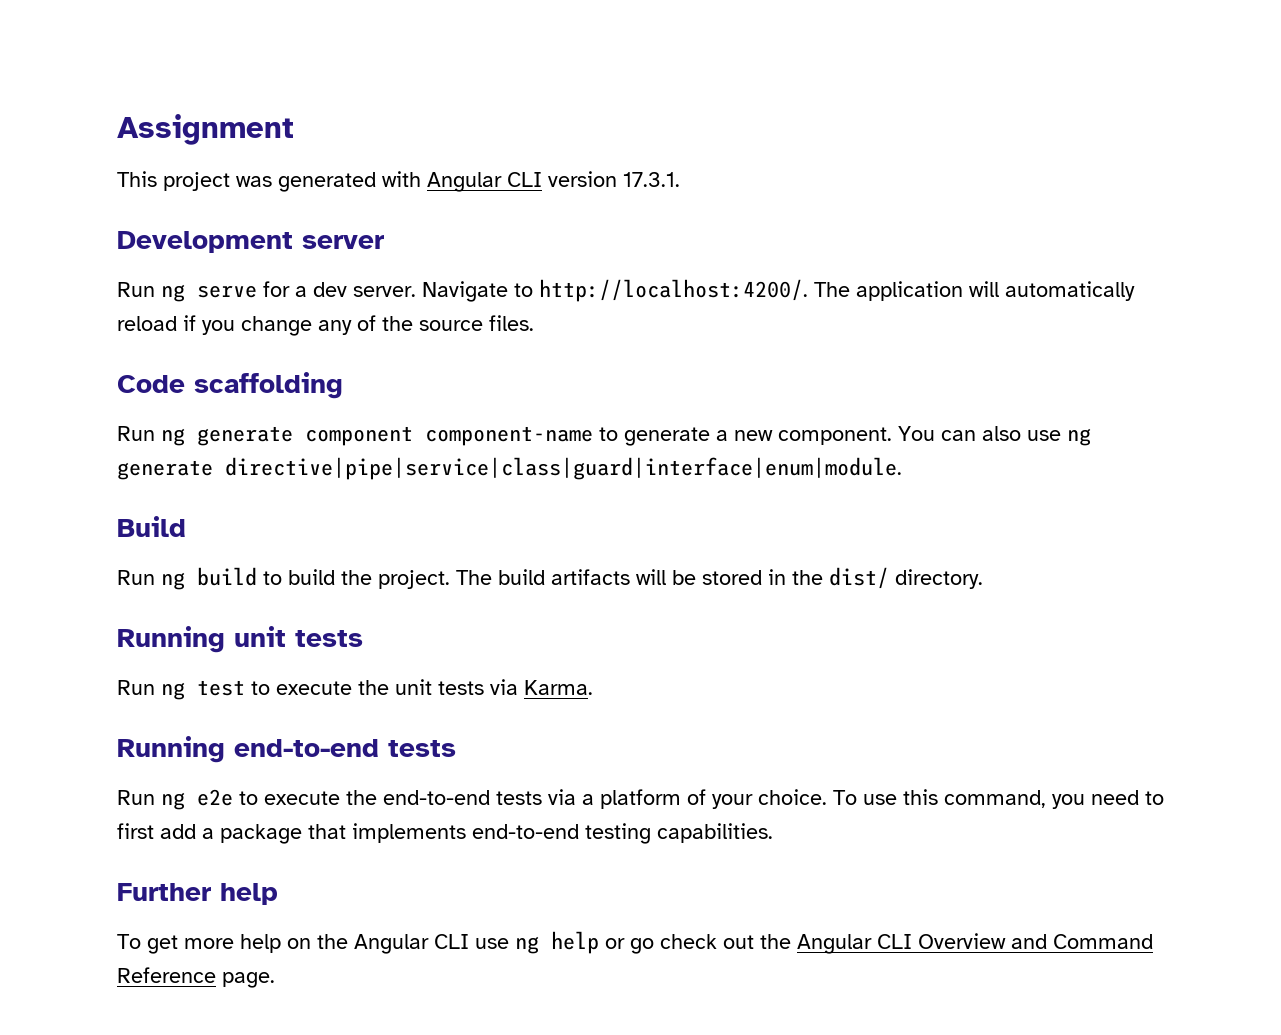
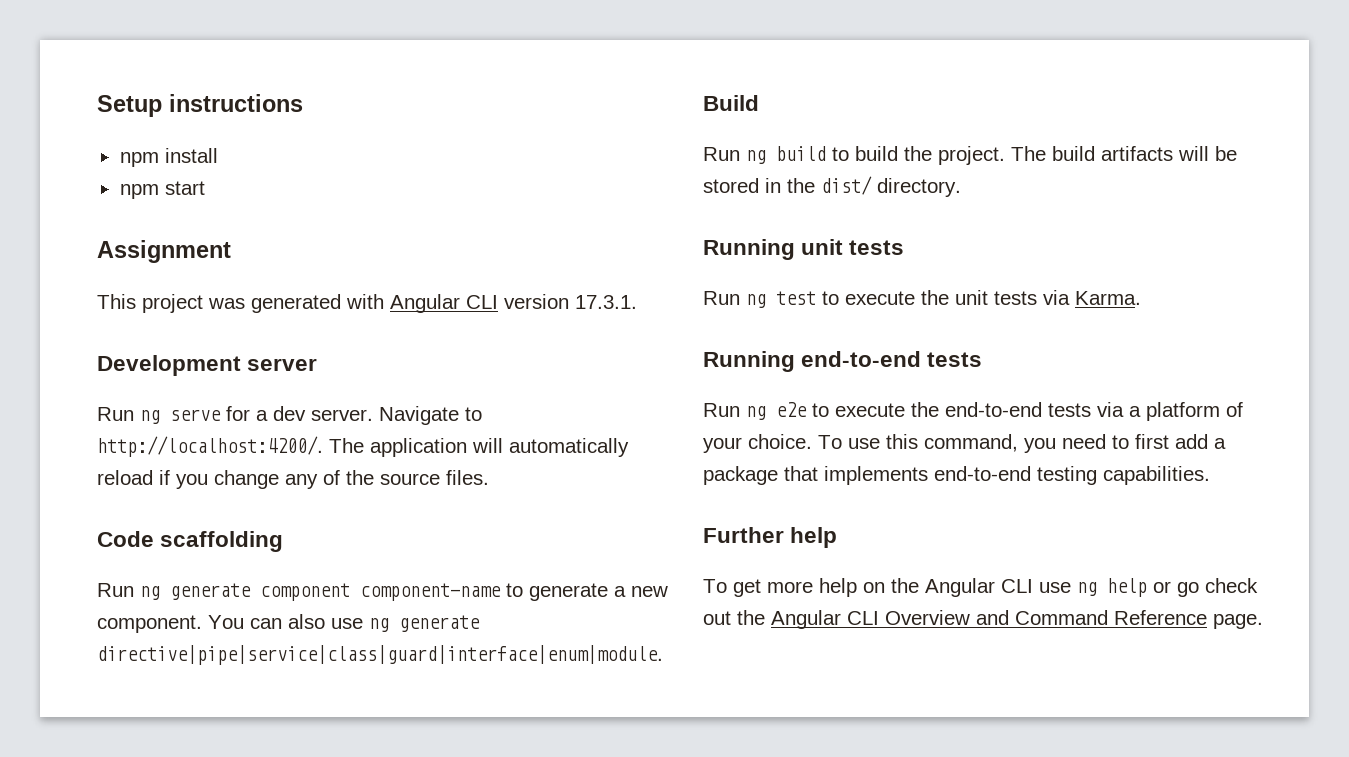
(117, 129) none -> [97,94,303,117] [119,148,218,167] [119,181,205,199] Setup instructions // npm install // npm start //

